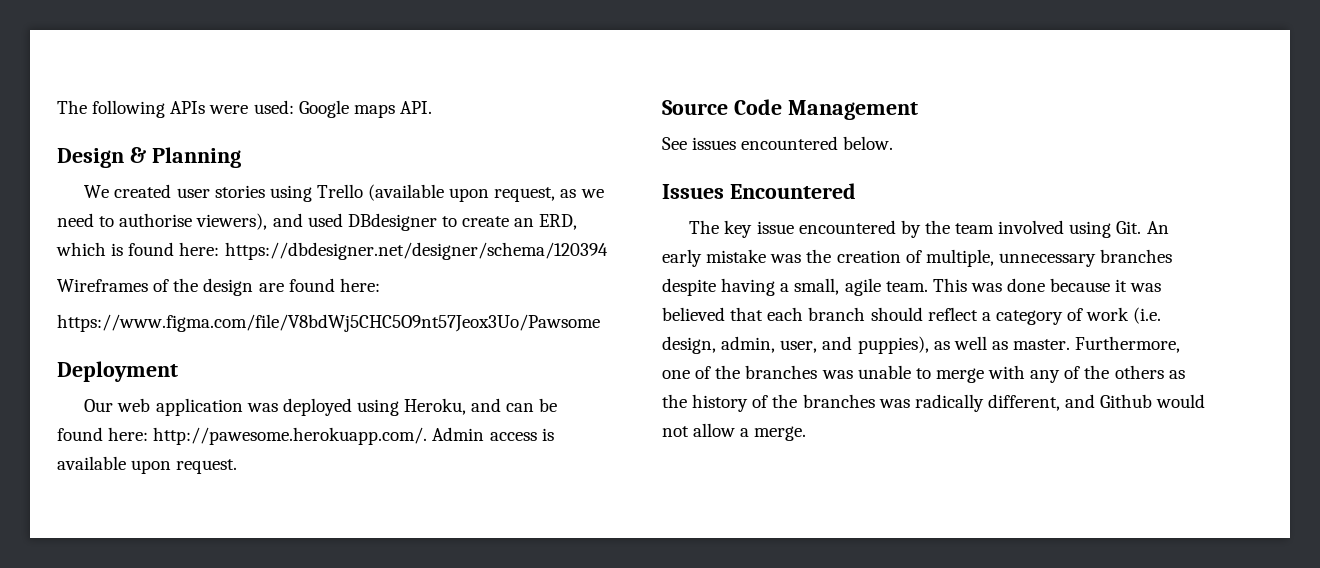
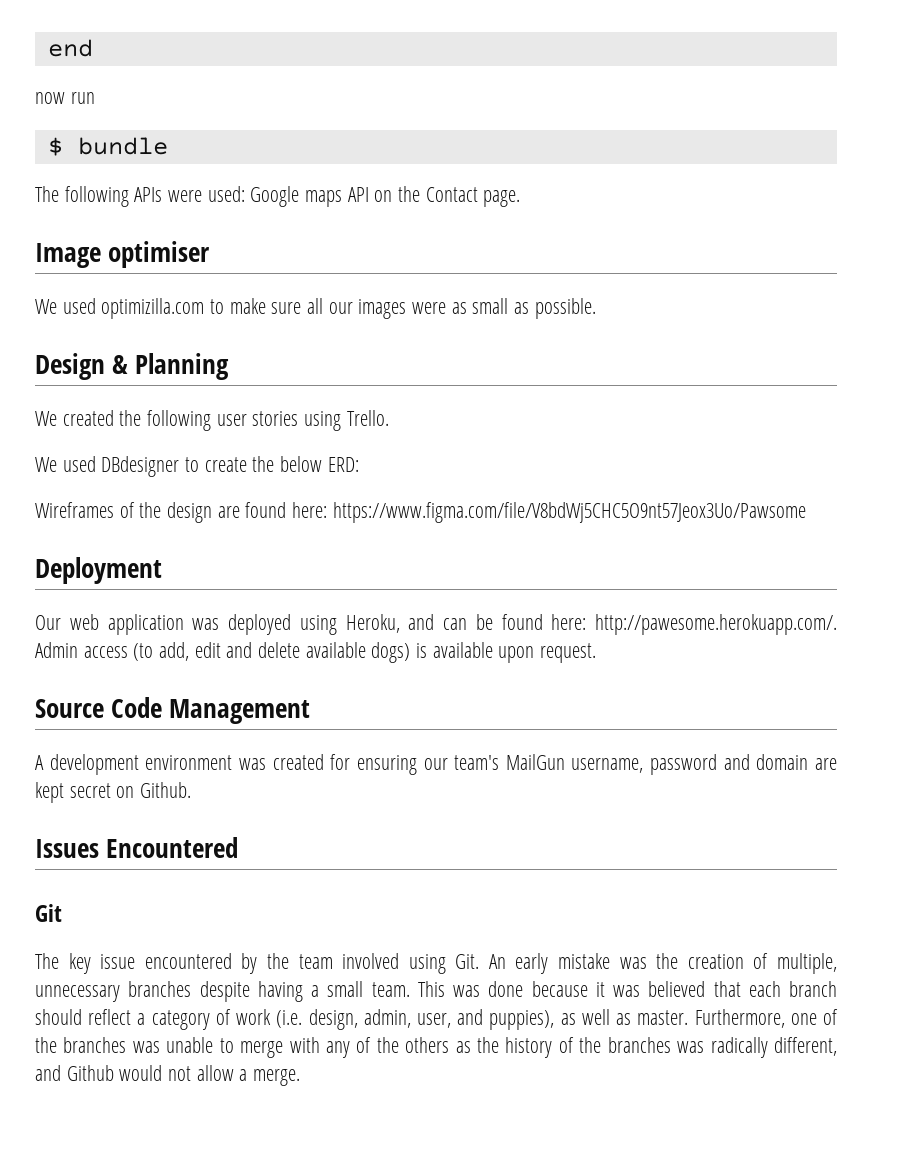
(57, 107) none -> [47,39,93,57] [35,92,95,104] [47,137,168,156] end // now run // $ bundle //
[399,101,432,114] API. -> [347,186,521,207] [35,241,211,268] [35,298,596,319] API on the Contact page. // Image optimiser // We used optimizilla.com to make sure all our images were as small as possible.
(172, 191) none -> [119,410,212,431] the following
[316,184,604,202] [57,213,578,231] [56,242,608,260] Trello (available upon request, as we need to authorise viewers), and used DBdesigner to create an ERD, which is found here: https://dbdesigner.net/designer/schema/120394 -> [346,410,389,426] [35,456,359,477] Trello. // We used DBdesigner to create the below ERD:
(380, 285) // -> (328, 510) none
(537, 436) none -> [133,642,411,663] (to add, edit and delete available dogs)
[662,136,894,150] See issues encountered below. -> [35,754,837,775] [35,782,192,803] A development environment was created for ensuring our team's MailGun username, password and domain are kept secret on Github.
(856, 191) none -> [35,904,62,922] // Git
[794,278,881,296] small, agile -> [327,981,364,997] small

